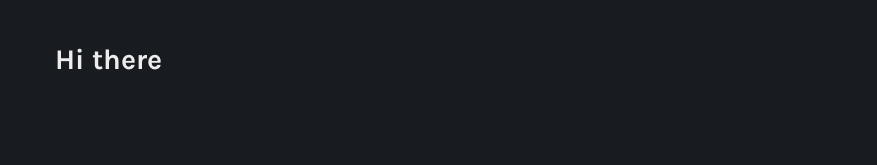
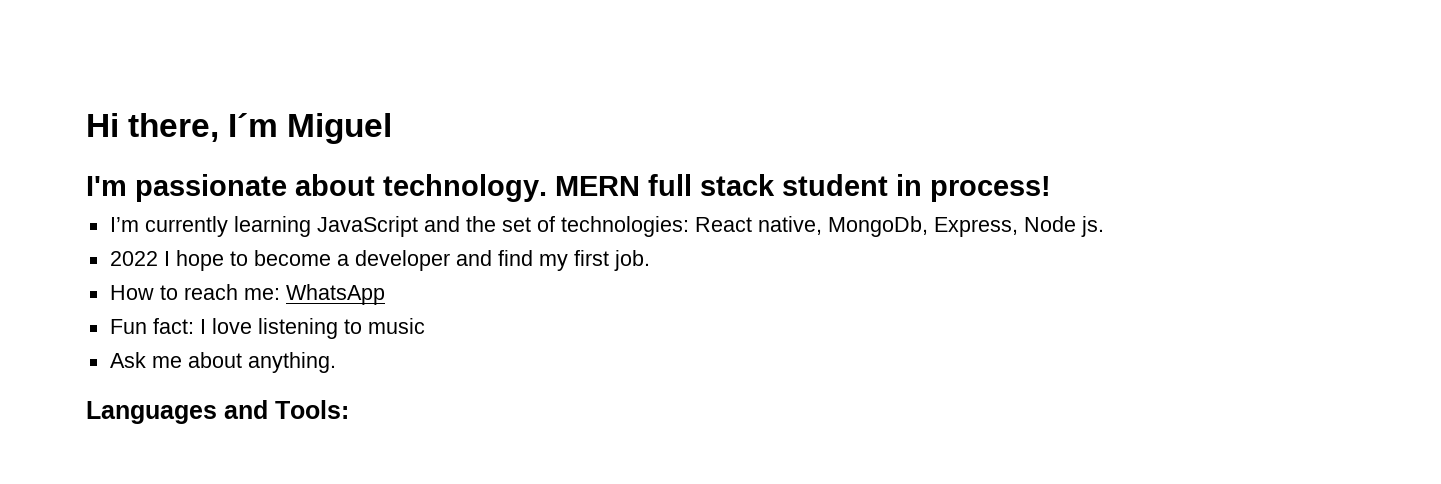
[91,49,162,70] there -> [128,113,393,144] [86,174,1051,202] [109,216,1104,237] [109,250,650,271] [109,284,385,305] [109,318,425,339] [109,352,336,373] [86,400,349,424] there, I´m Miguel // I'm passionate about technology. MERN full stack student in process! // I’m currently learning JavaScript and the set of technologies: React native, MongoDb, Express, Node js. // 2022 I hope to become a developer and find my first job. // How to reach me: WhatsApp // Fun fact: I love listening to music // Ask me about anything. // Languages and Tools:

